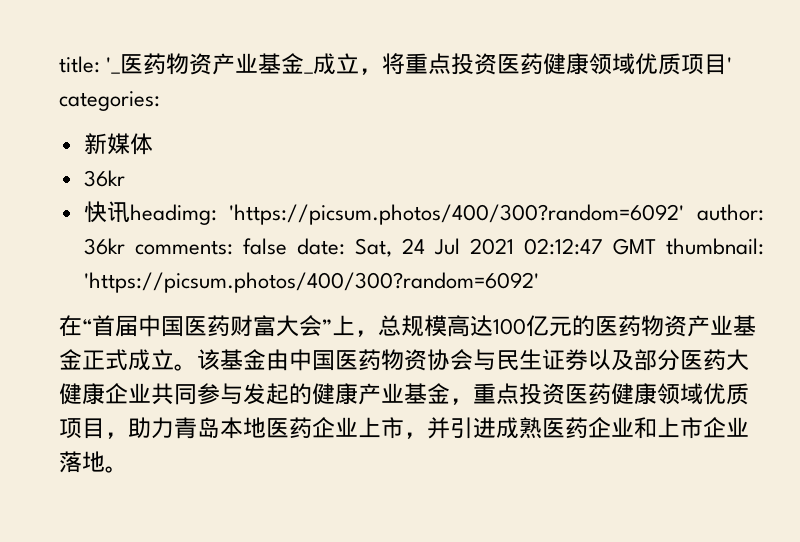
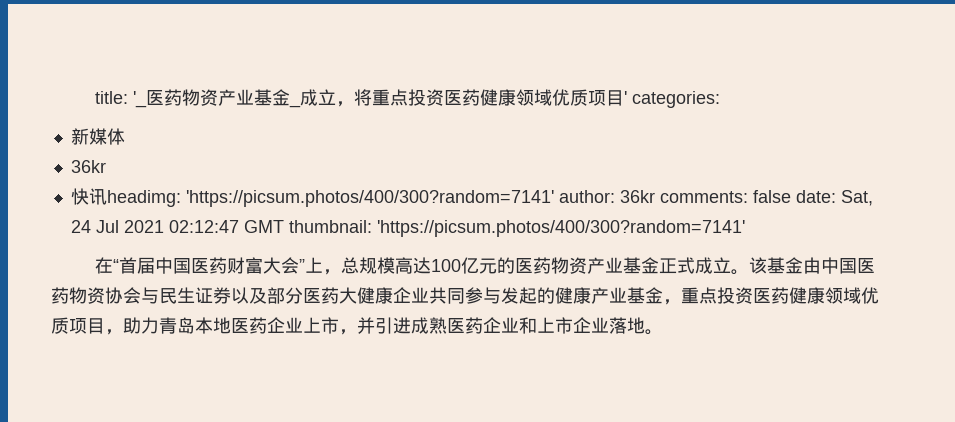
[229,204,685,225] 'https://picsum.photos/400/300?random=6092' -> [185,190,554,207] 'https://picsum.photos/400/300?random=7141'
[83,272,539,293] 'https://picsum.photos/400/300?random=6092' -> [376,220,745,237] 'https://picsum.photos/400/300?random=7141'

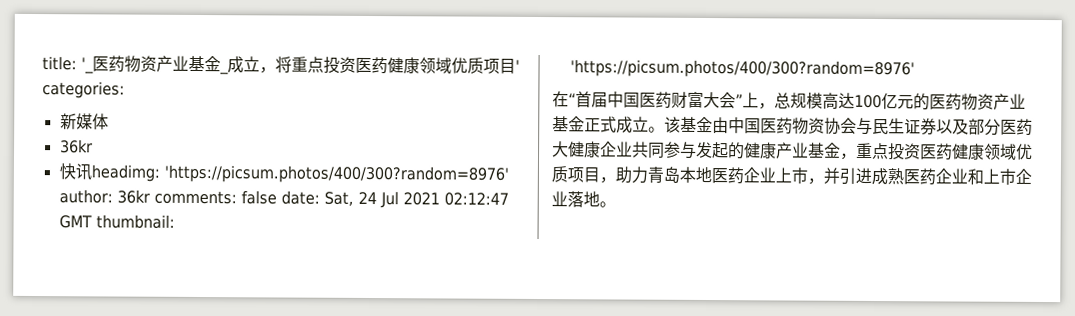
[185,190,554,207] 'https://picsum.photos/400/300?random=7141' -> [163,164,509,184] 'https://picsum.photos/400/300?random=8976'
[376,220,745,237] 'https://picsum.photos/400/300?random=7141' -> [569,59,915,79] 'https://picsum.photos/400/300?random=8976'

